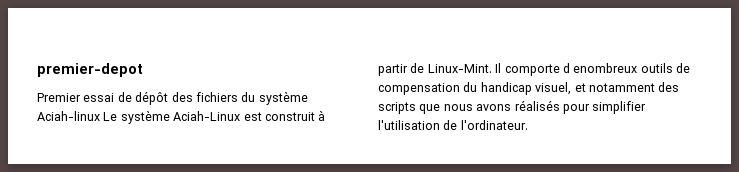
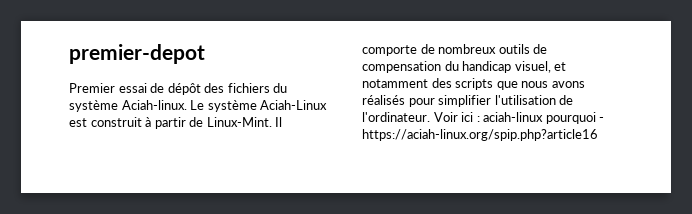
[37,111,100,121] Aciah-linux -> [121,100,187,110] Aciah-linux.
[562,63,638,73] d enombreux -> [420,44,497,54] de nombreux
(528, 125) none -> [433,112,605,124] [362,129,598,141] Voir ici : aciah-linux pourquoi - https://aciah-linux.org/spip.php?article16

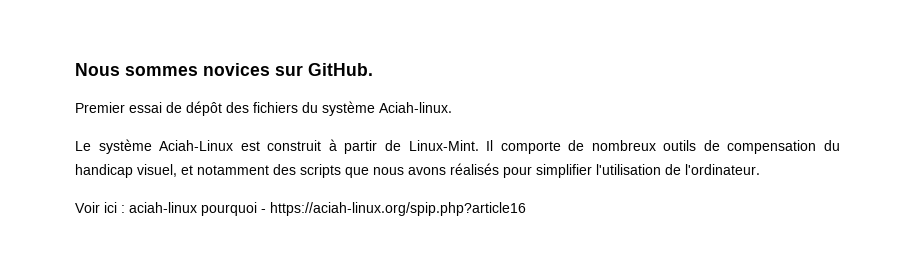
[69,44,205,64] premier-depot -> [75,63,373,76] Nous sommes novices sur GitHub.
(187, 105) none -> (452, 107) //
(430, 117) none -> (760, 169) //

